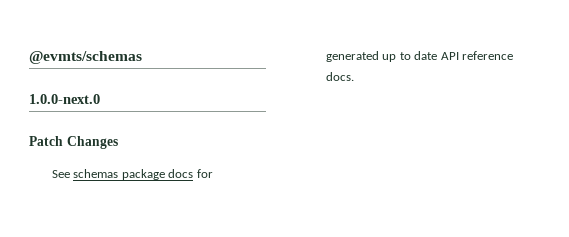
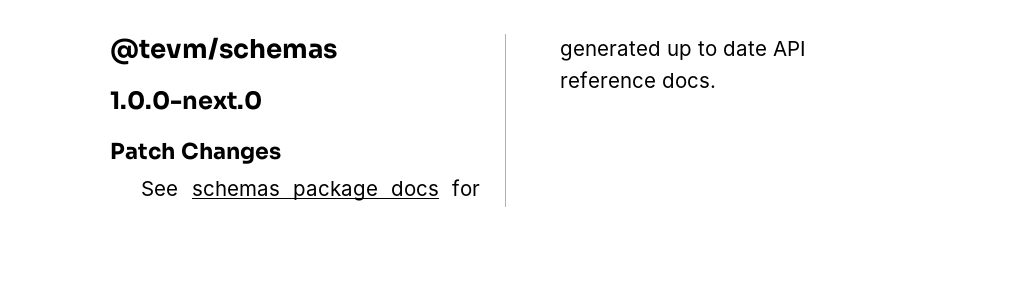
[29,51,142,64] @evmts/schemas -> [110,37,337,65] @tevm/schemas

